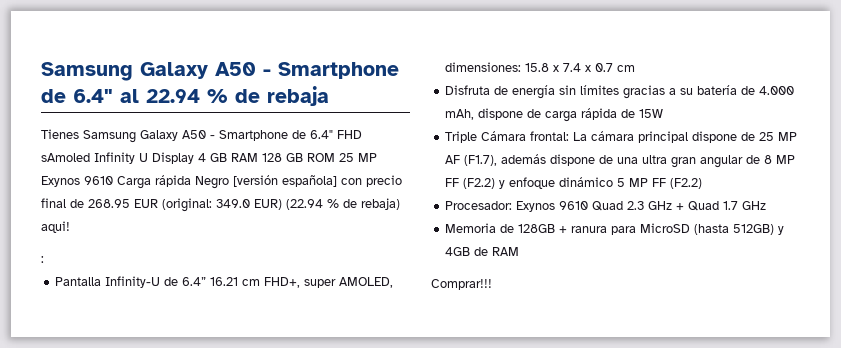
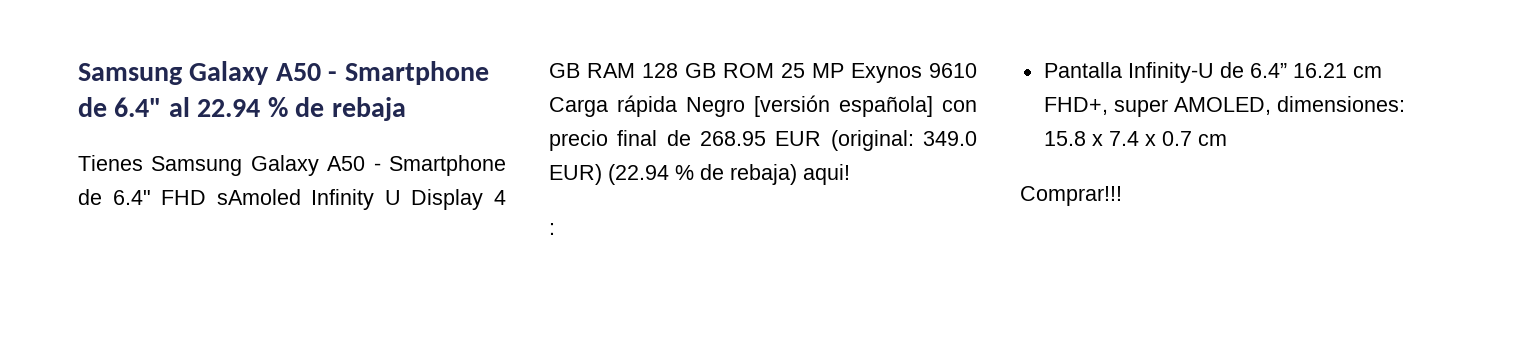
[445,85,795,99] [445,108,664,122] [445,131,798,143] [445,154,796,168] [445,177,703,189] [445,201,767,212] [445,223,785,235] [445,247,520,256] // Disfruta de energía sin límites gracias a su batería de 4.000 mAh, dispone de carga rápida de 15W // Triple Cámara frontal: La cámara principal dispone de 25 MP AF (F1.7), además dispone de una ultra gran angular de 8 MP FF (F2.2) y enfoque dinámico 5 MP FF (F2.2) // Procesador: Exynos 9610 Quad 2.3 GHz + Quad 1.7 GHz // Memoria de 128GB + ranura para MicroSD (hasta 512GB) y 4GB de RAM -> (1227, 140) none

